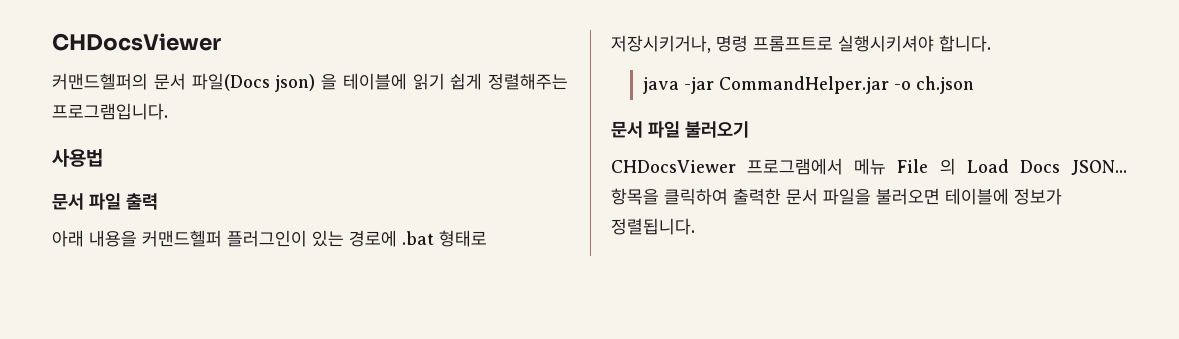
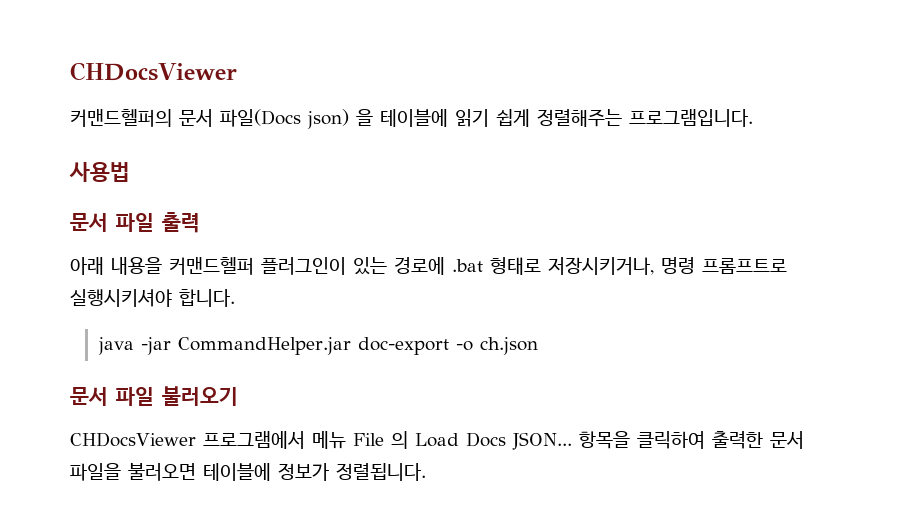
(889, 85) none -> [357,337,449,355] doc-export

